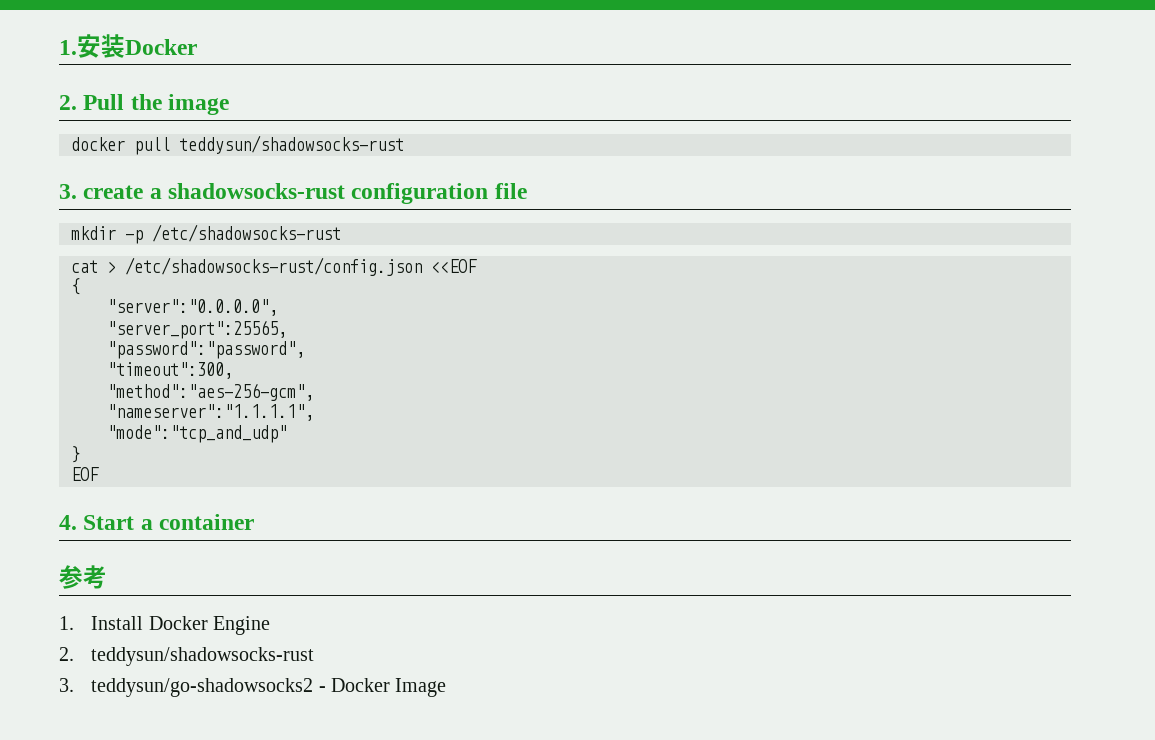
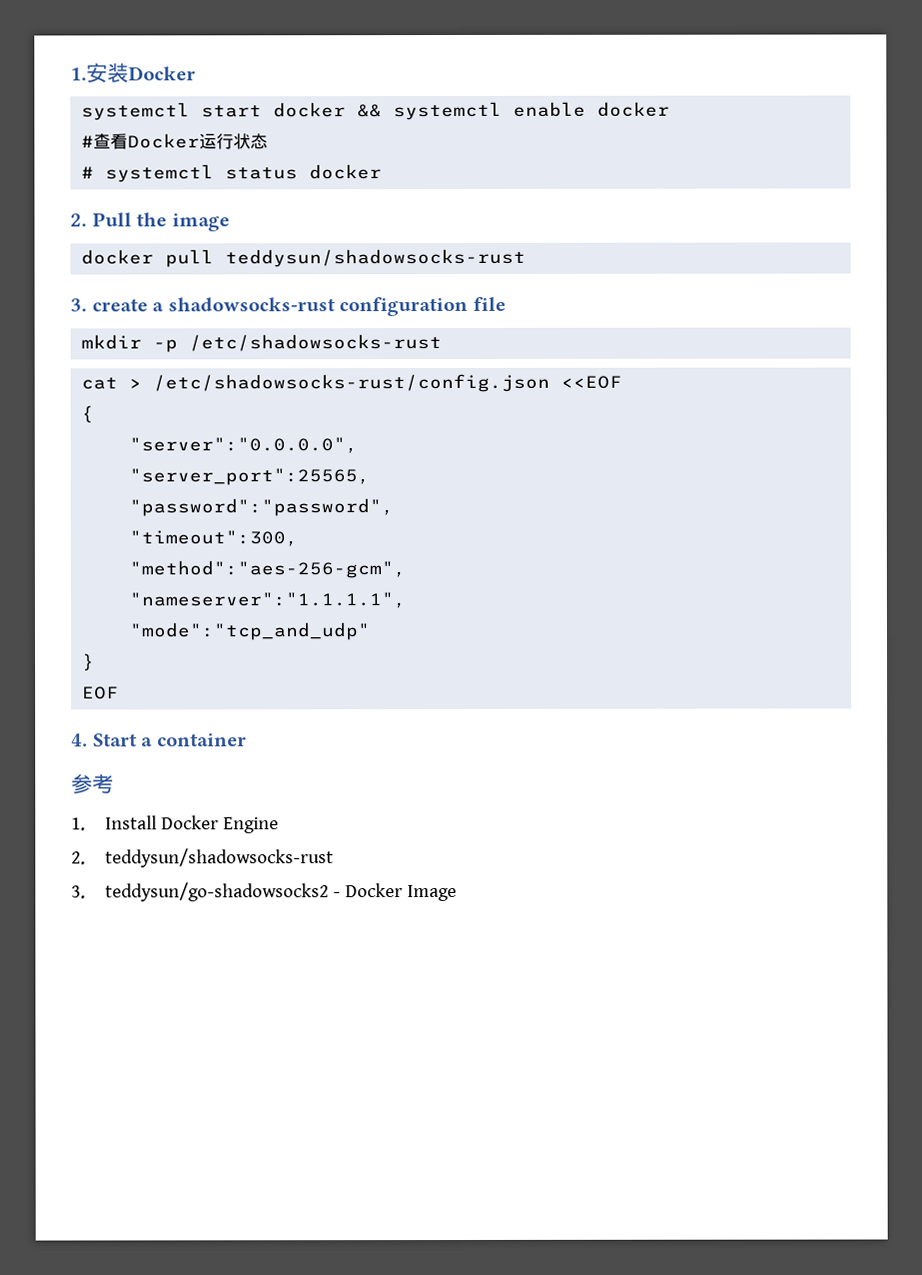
(197, 47) none -> [81,101,671,121] [81,133,269,150] [81,164,383,183] // systemctl start docker && systemctl enable docker // #查看Docker运行状态 // # systemctl status docker

